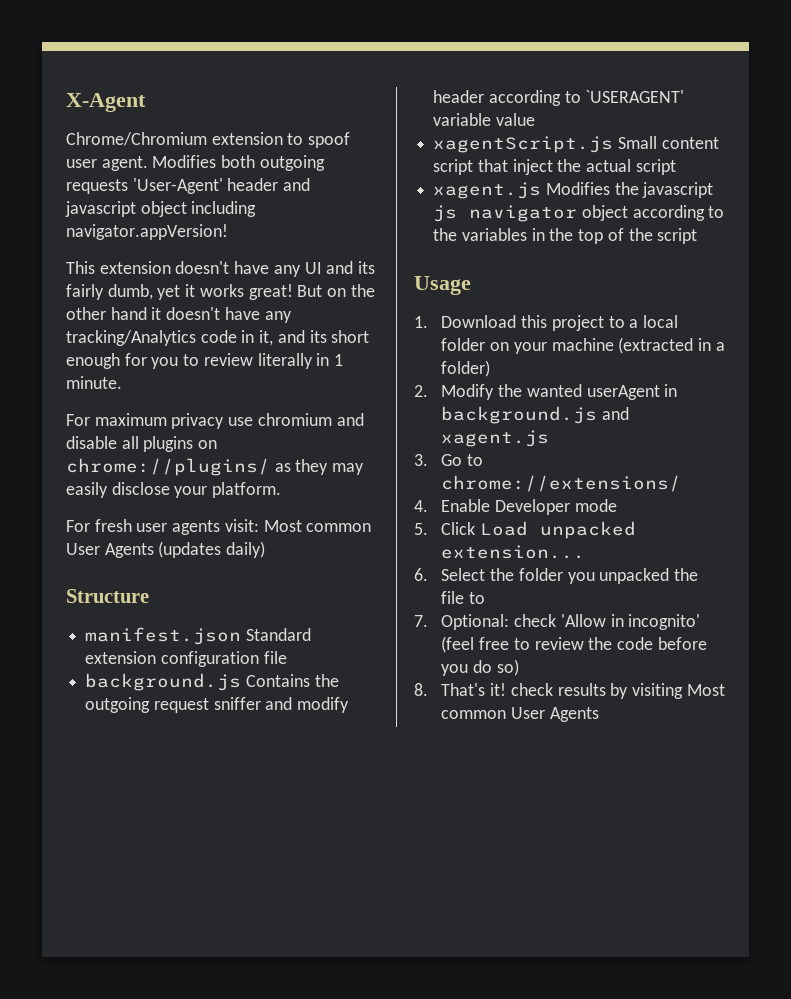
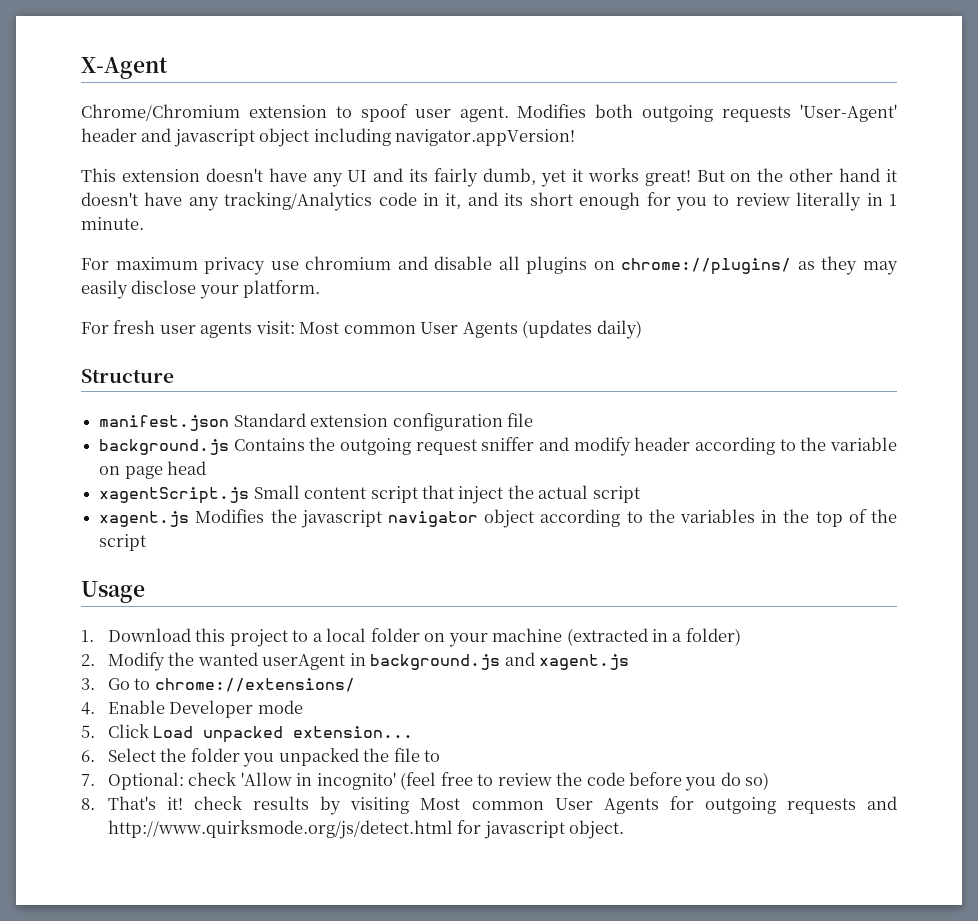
[585,90,685,103] [433,113,535,126] `USERAGENT' variable value -> [800,437,897,451] [99,461,207,479] the variable on page head
[433,205,458,222] js -> (382, 519) none
(599, 714) none -> [669,796,898,814] [107,820,625,839] for outgoing requests and http://www.quirksmode.org/js/detect.html for javascript object.

